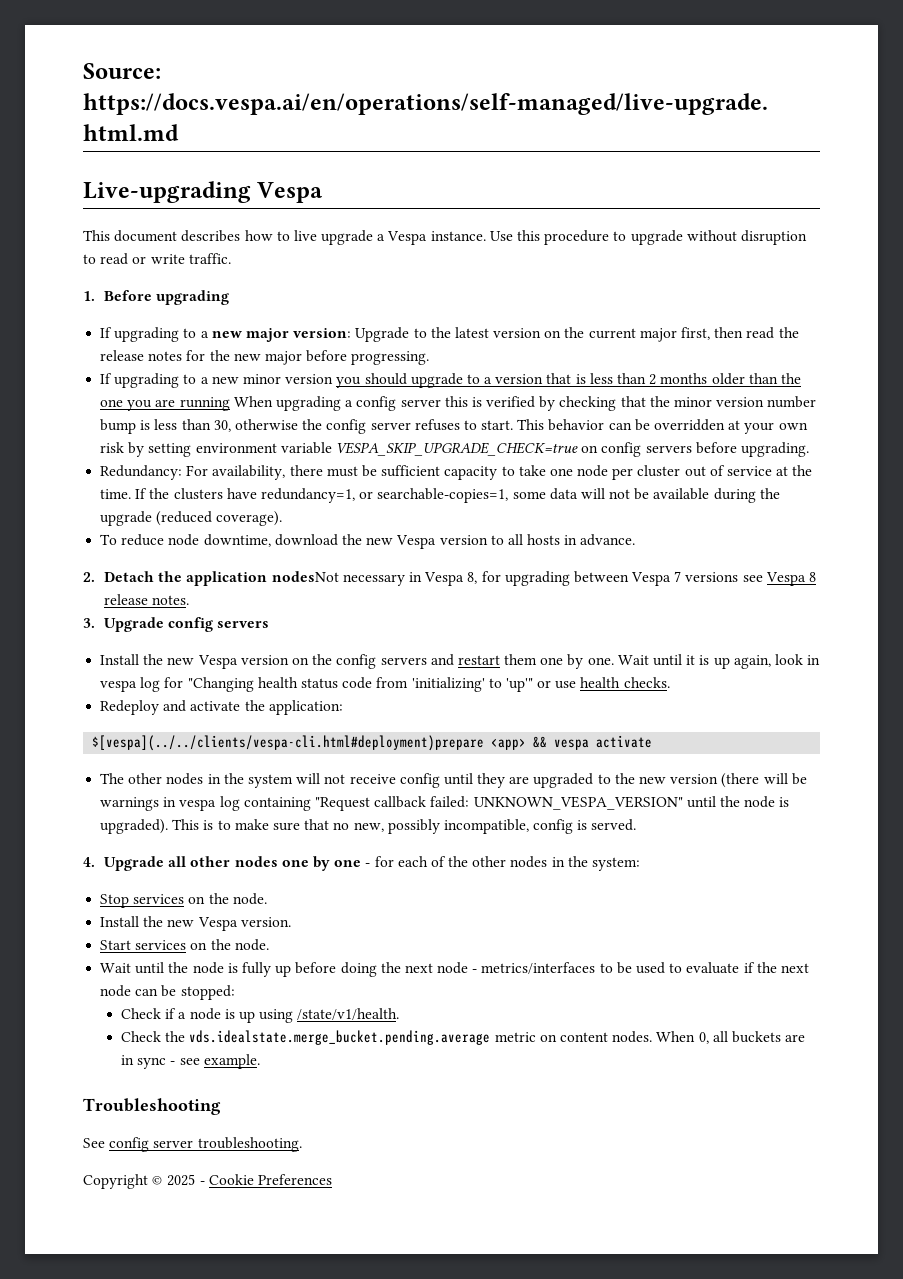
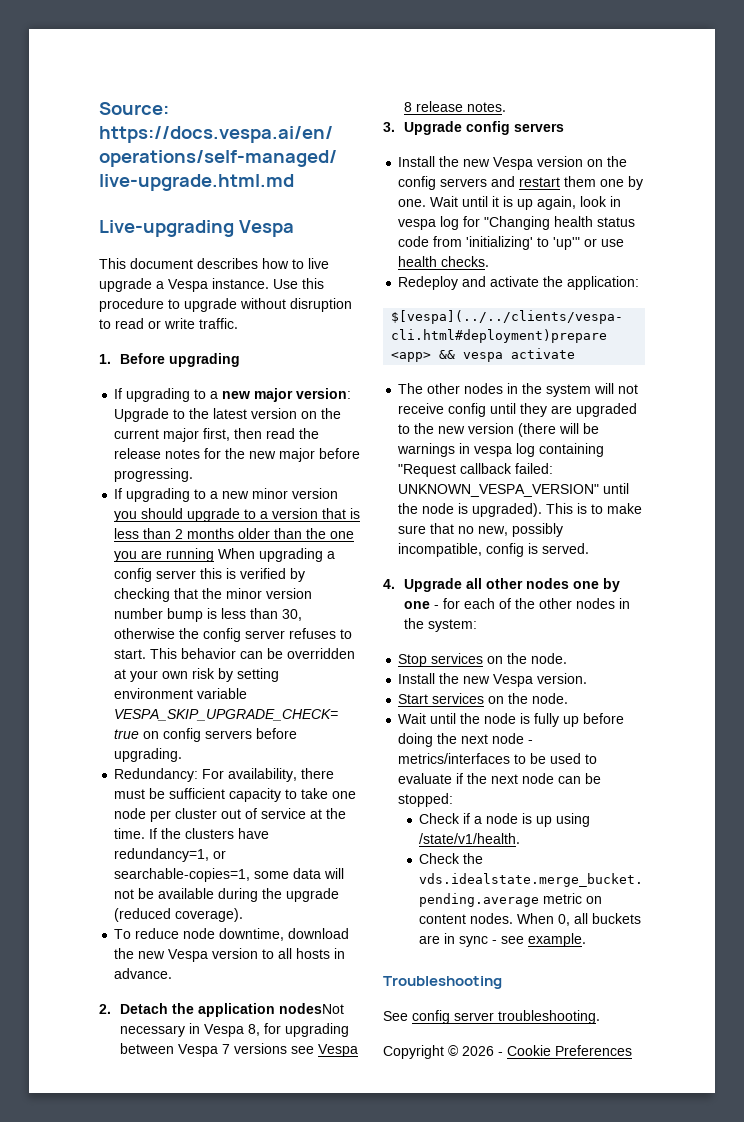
[167,1174,196,1186] 2025 -> [462,1046,494,1056] 2026

